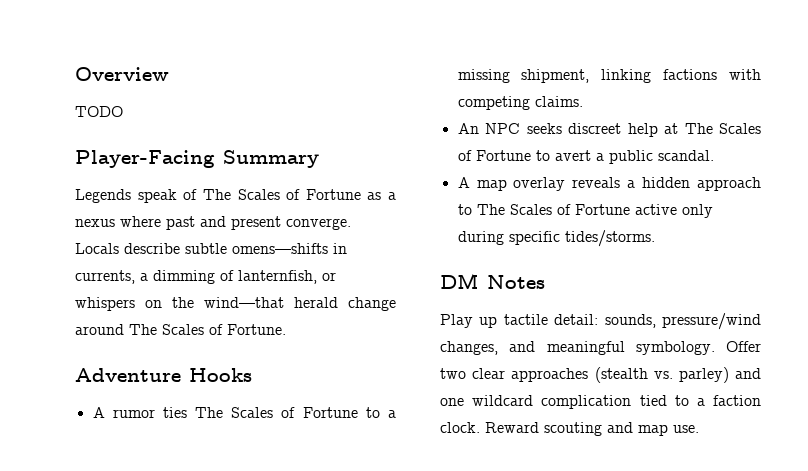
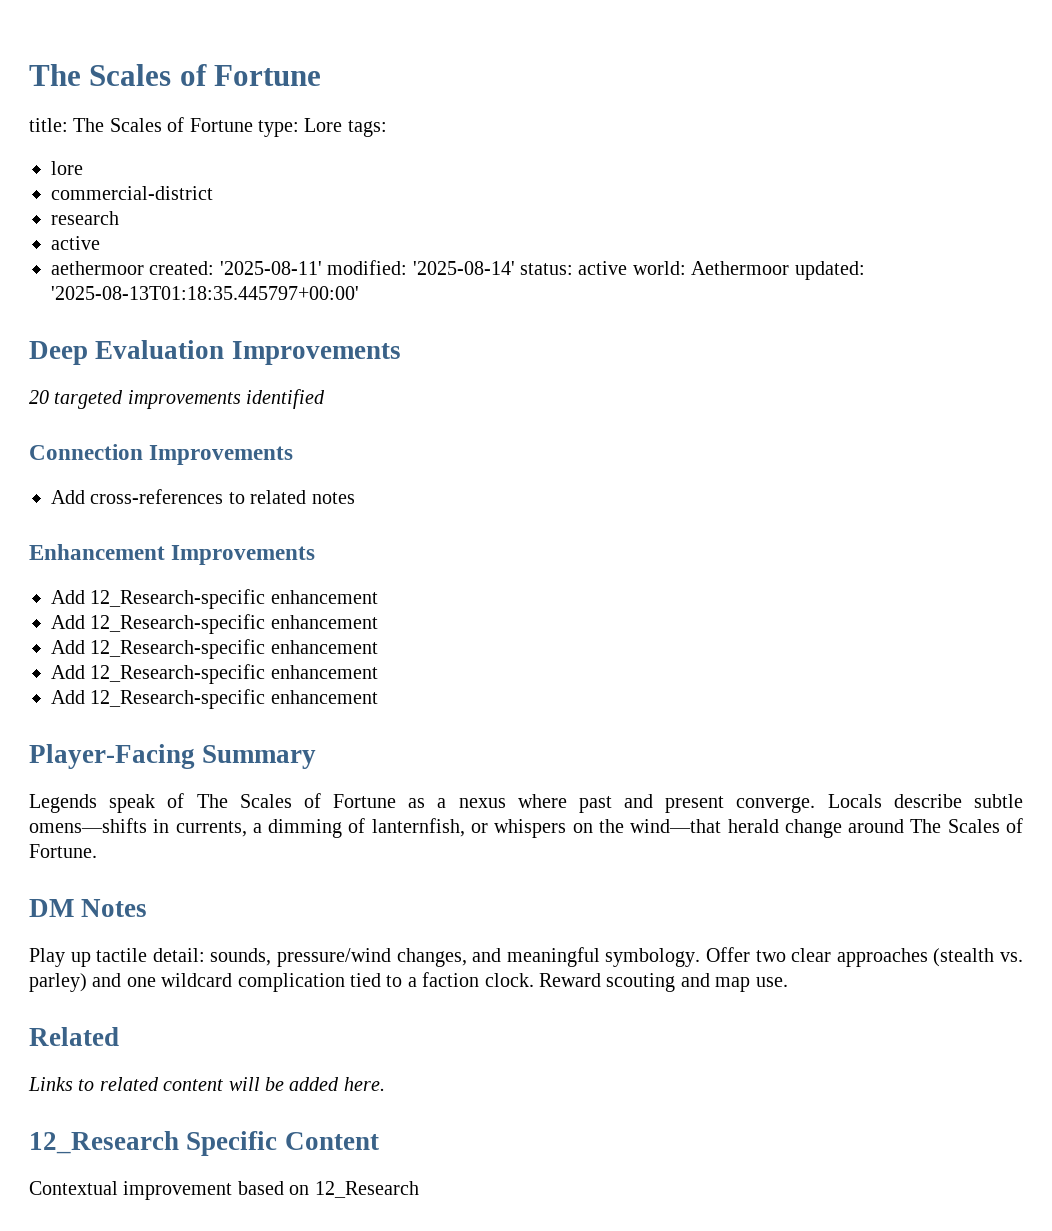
[75,67,169,81] [75,106,123,117] Overview // TODO -> [29,64,322,86] [29,117,387,137] [51,161,83,175] [51,186,213,200] [51,211,119,225] [51,236,100,250] [51,260,865,280] [51,286,359,300] [29,340,401,365] [29,389,326,409] [29,444,294,465] [51,489,355,504] [29,544,316,565] [51,589,378,609] [51,614,378,634] [51,639,378,659] [51,664,378,684] [51,689,378,709] The Scales of Fortune // title: The Scales of Fortune type: Lore tags: // lore // commercial-district // research // active // aethermoor created: '2025-08-11' modified: '2025-08-14' status: active world: Aethermoor updated: '2025-08-13T01:18:35.445797+00:00' // Deep Evaluation Improvements // 20 targeted improvements identified // Connection Improvements // Add cross-references to related notes // Enhancement Improvements // Add 12_Research-specific enhancement // Add 12_Research-specific enhancement // Add 12_Research-specific enhancement // Add 12_Research-specific enhancement // Add 12_Research-specific enhancement
[75,368,252,382] [92,407,397,418] [457,69,761,83] [457,96,583,110] [457,123,761,137] [457,150,714,164] [457,177,761,191] [457,204,713,218] [457,230,655,247] // Adventure Hooks // A rumor ties The Scales of Fortune to a missing shipment, linking factions with competing claims. // An NPC seeks discreet help at The Scales of Fortune to avert a public scandal. // A map overlay reveals a hidden approach to The Scales of Fortune active only during specific tides/storms. -> (97, 851) none
(699, 429) none -> [29,1027,119,1046] [28,1077,385,1091] [29,1131,379,1156] [29,1181,419,1200] // Related // Links to related content will be added here. // 12_Research Specific Content // Contextual improvement based on 12_Research

